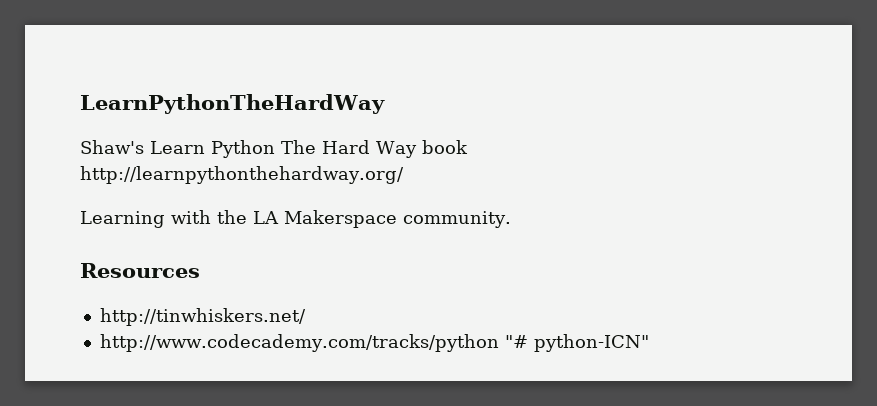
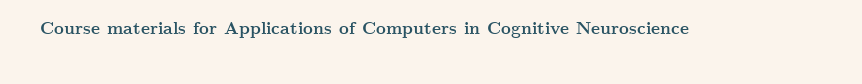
[80,94,385,114] [80,140,468,158] [80,166,404,184] [80,210,511,228] [80,263,200,278] [99,308,306,326] [99,334,649,352] LearnPythonTheHardWay // Shaw's Learn Python The Hard Way book http://learnpythonthehardway.org/ // Learning with the LA Makerspace community. // Resources // http://tinwhiskers.net/ // http://www.codecademy.com/tracks/python "# python-ICN" -> [40,22,689,38] Course materials for Applications of Computers in Cognitive Neuroscience

